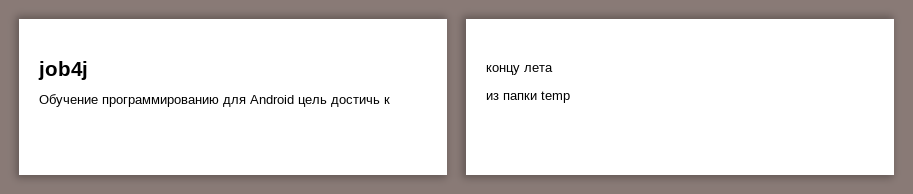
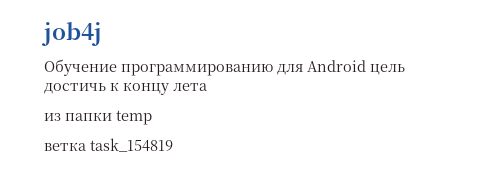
(570, 97) none -> [44,138,173,152] // ветка task_154819

